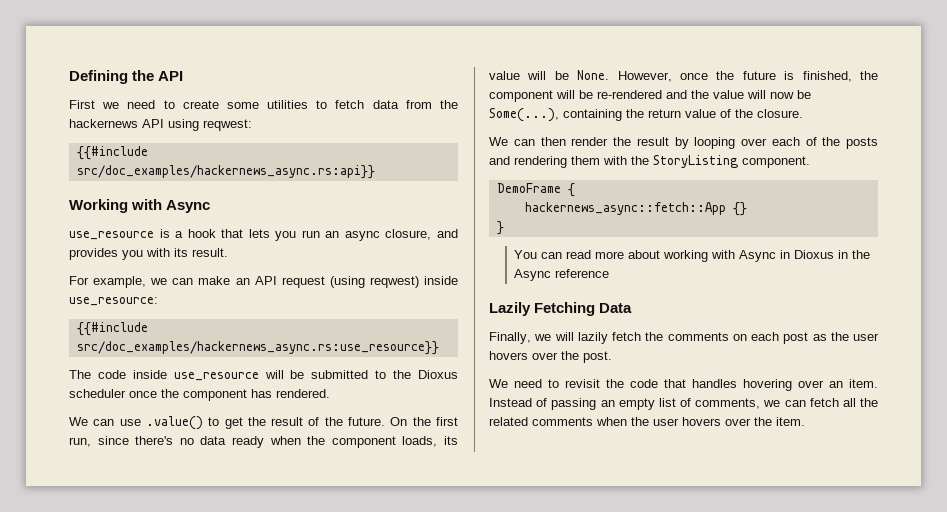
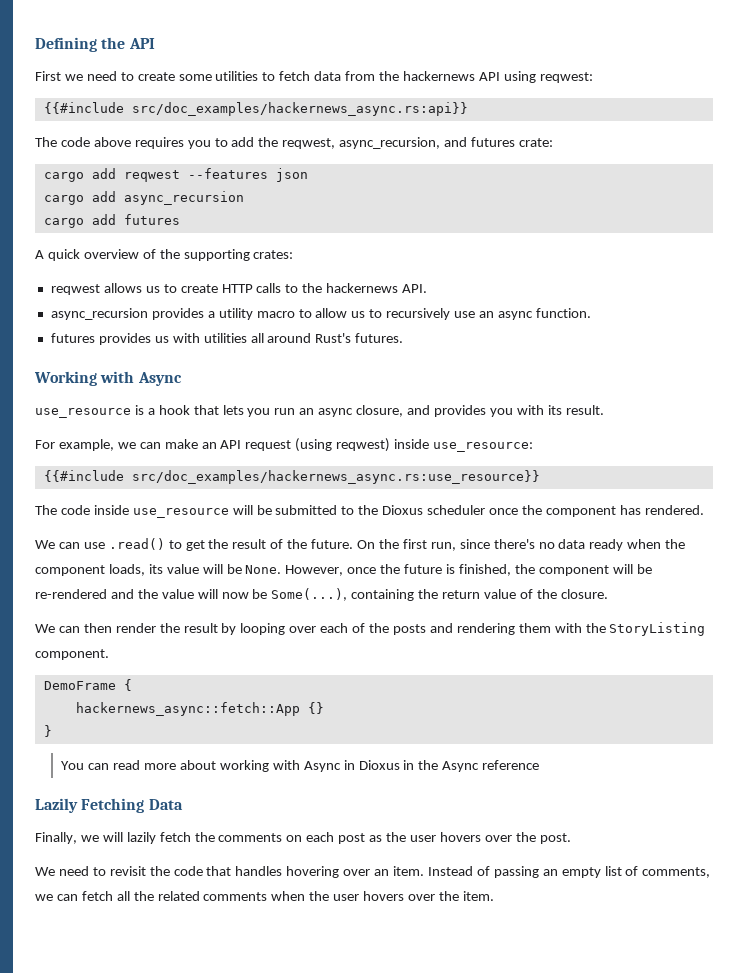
(375, 172) none -> [35,137,553,149] [43,168,308,182] [43,191,244,205] [43,214,180,228] [35,249,294,261] [50,283,428,295] [50,308,591,320] [50,333,404,345] // The code above requires you to add the reqwest, async_recursion, and futures crate: // cargo add reqwest --features json // cargo add async_recursion // cargo add futures // A quick overview of the supporting crates: // reqwest allows us to create HTTP calls to the hackernews API. // async_recursion provides a utility macro to allow us to recursively use an async function. // futures provides us with utilities all around Rust's futures.
[145,416,203,430] .value() -> [108,538,165,550] .read()

